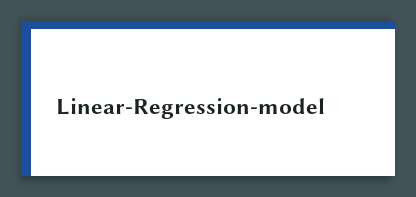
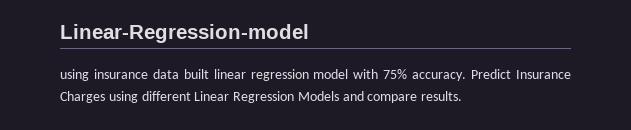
(325, 108) none -> [60,69,571,81] [60,91,463,103] // using insurance data built linear regression model with 75% accuracy. Predict Insurance Charges using different Linear Regression Models and compare results.

